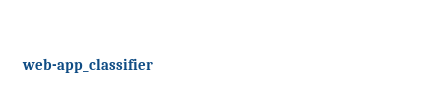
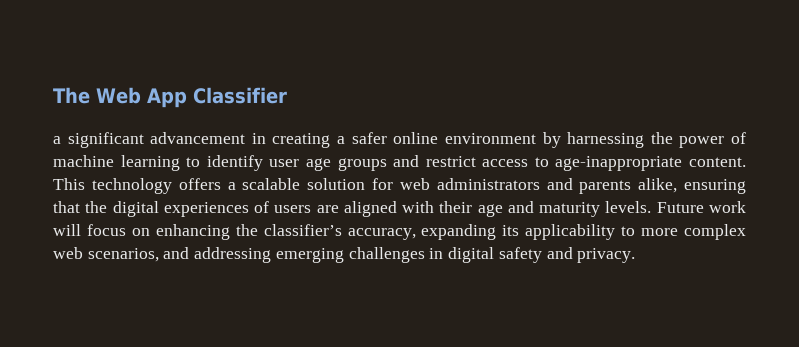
[22,58,153,73] web-app_classifier -> [53,87,287,108] [53,132,747,148] [53,155,746,171] [53,178,747,194] [53,201,746,217] [53,224,746,240] [53,247,636,263] The Web App Classifier // a significant advancement in creating a safer online environment by harnessing the power of machine learning to identify user age groups and restrict access to age-inappropriate content. This technology offers a scalable solution for web administrators and parents alike, ensuring that the digital experiences of users are aligned with their age and maturity levels. Future work will focus on enhancing the classifier’s accuracy, expanding its applicability to more complex web scenarios, and addressing emerging challenges in digital safety and privacy.

